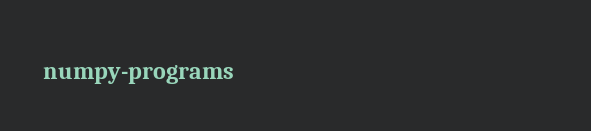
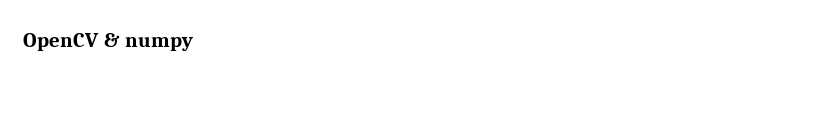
[43,65,234,84] numpy-programs -> [23,33,194,51] OpenCV & numpy

